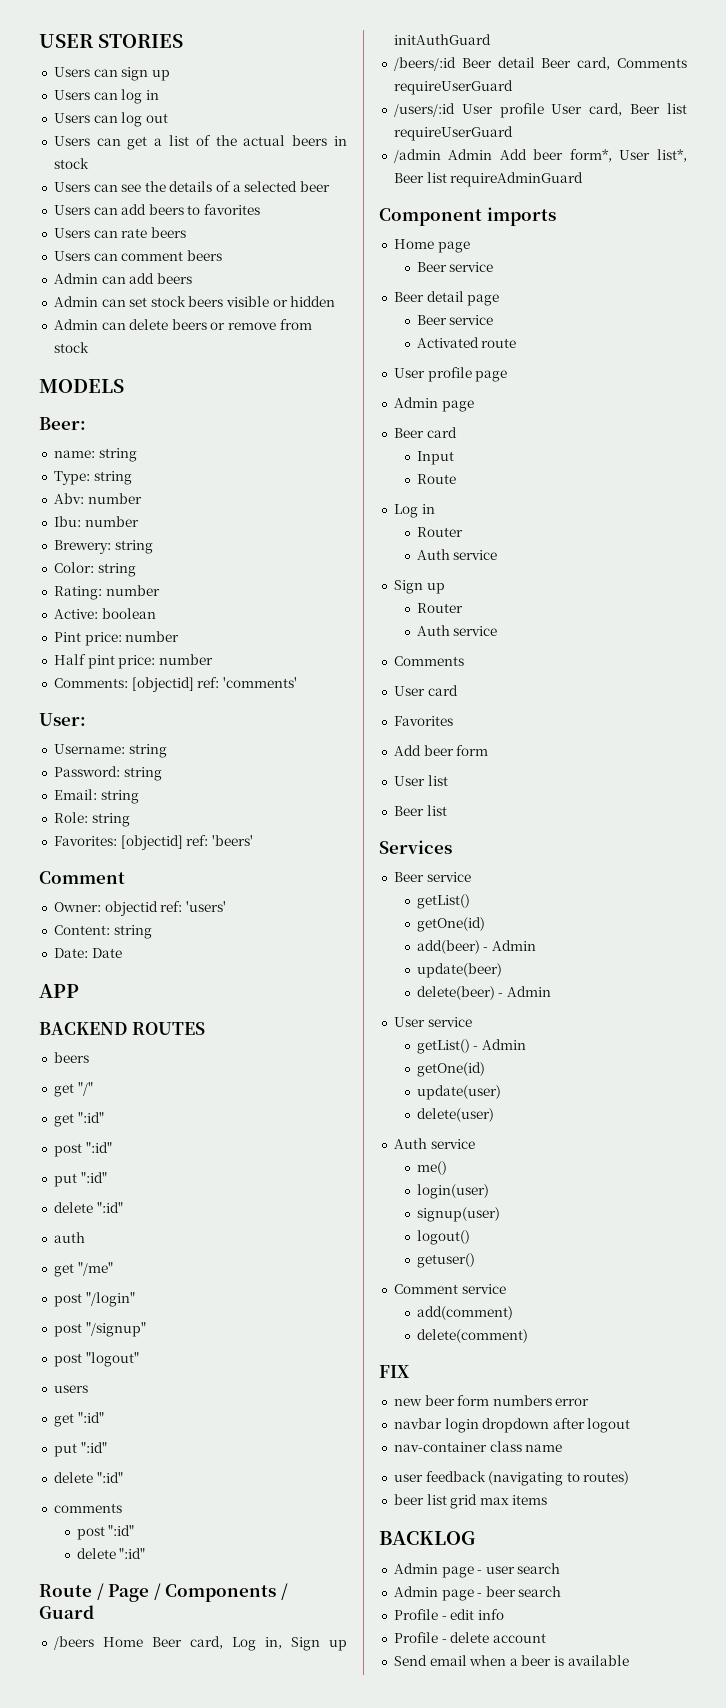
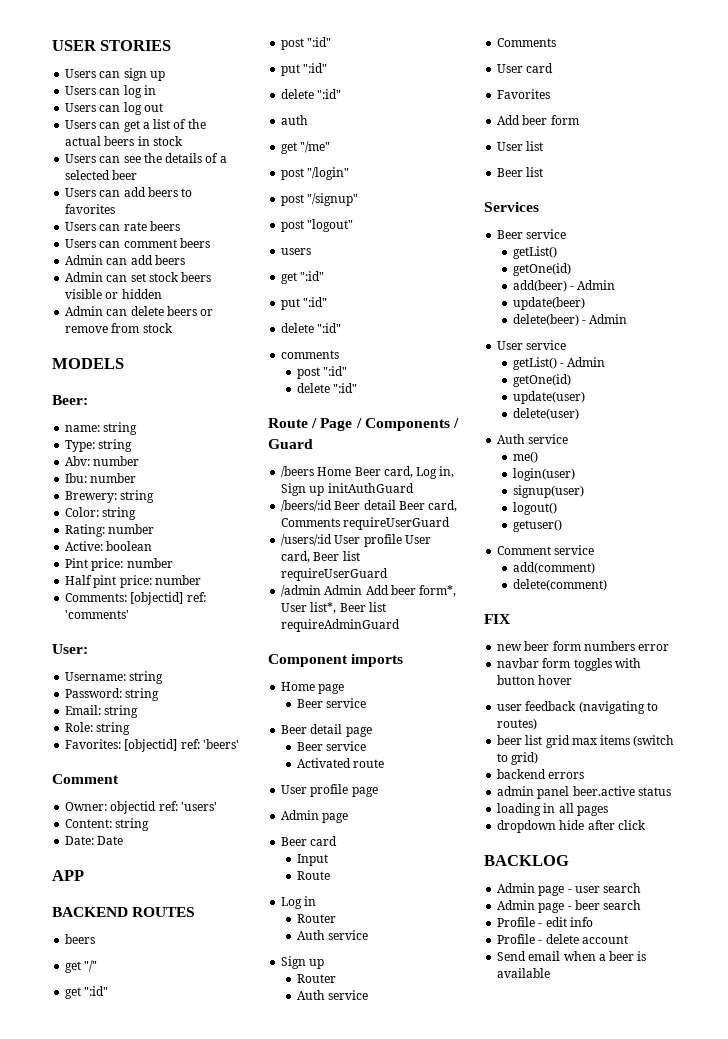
[444,1418,631,1433] [393,1441,563,1452] login dropdown after logout // nav-container class name -> [542,658,641,671] [497,675,573,685] form toggles with button hover
(548, 1500) none -> [633,735,675,747] [497,752,539,765] [497,769,585,779] [497,786,671,799] [497,803,608,816] [497,820,646,833] (switch to grid) // backend errors // admin panel beer.active status // loading in all pages // dropdown hide after click

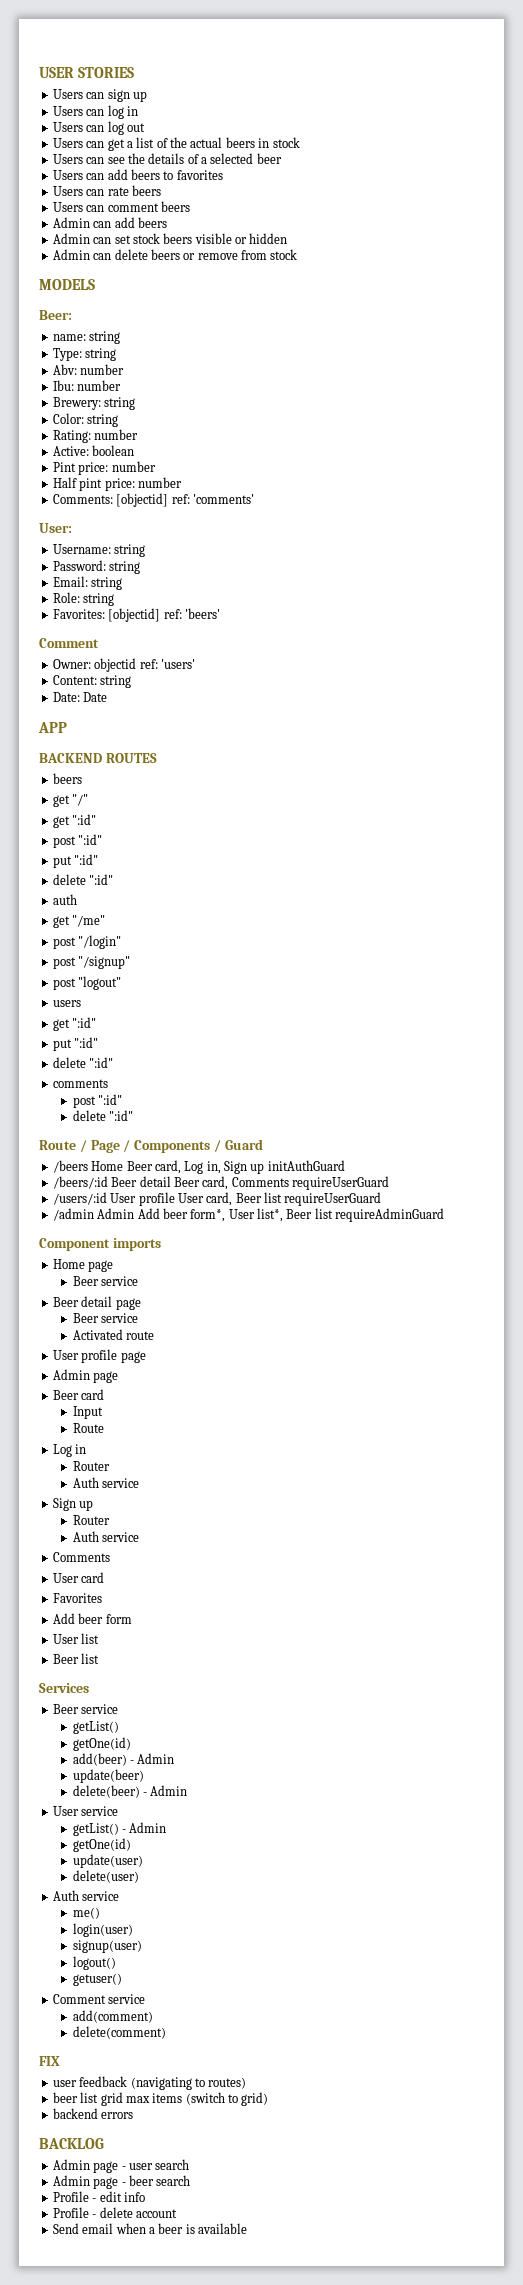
[497,641,670,651] [497,658,641,671] [497,675,573,685] // new beer form numbers error // navbar form toggles with button hover -> (60, 2061) none
[497,786,671,799] [497,803,608,816] [497,820,646,833] // admin panel beer.active status // loading in all pages // dropdown hide after click -> (134, 2115) none

